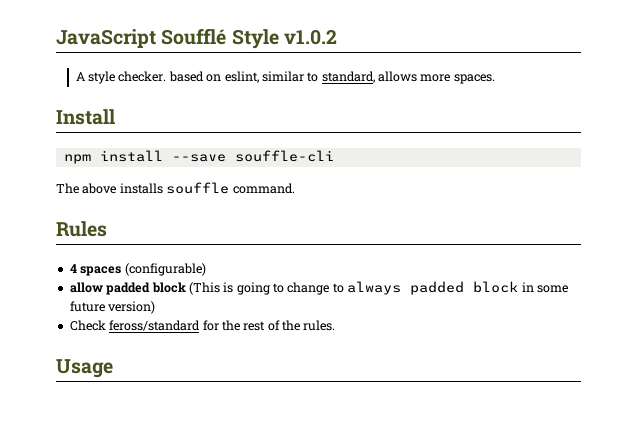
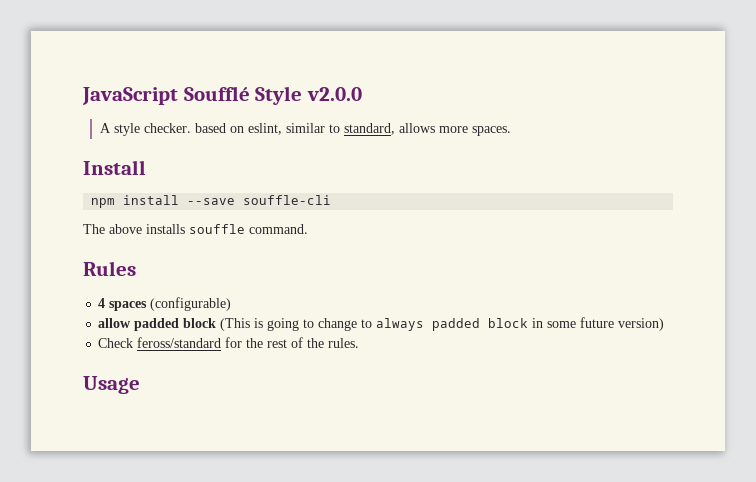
[283,29,337,45] v1.0.2 -> [307,87,363,101] v2.0.0

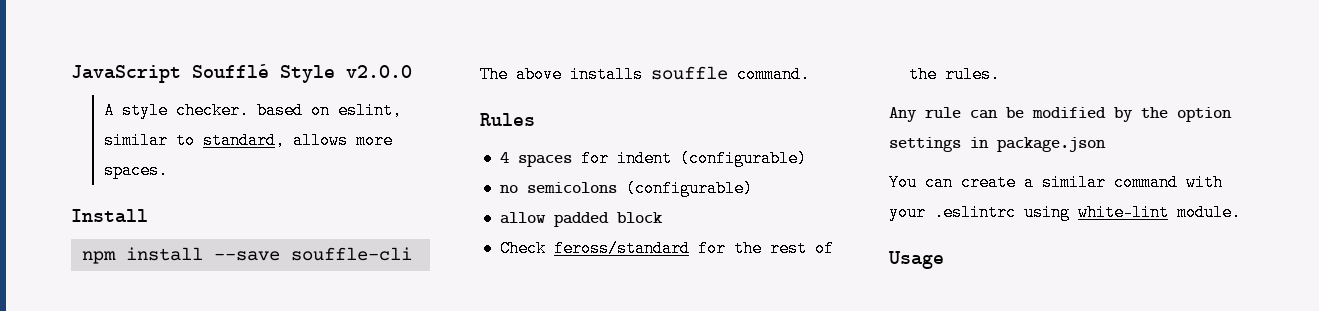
(148, 306) none -> [580,150,807,167] [499,182,617,193] for indent (configurable) // no semicolons
[220,317,665,331] (This is going to change to always padded block in some future version) -> (663, 217) none
(360, 343) none -> [889,107,1232,122] [889,137,1106,152] [889,174,1223,191] [889,204,1241,221] // Any rule can be modified by the option settings in package.json // You can create a similar command with your .eslintrc using white-lint module.

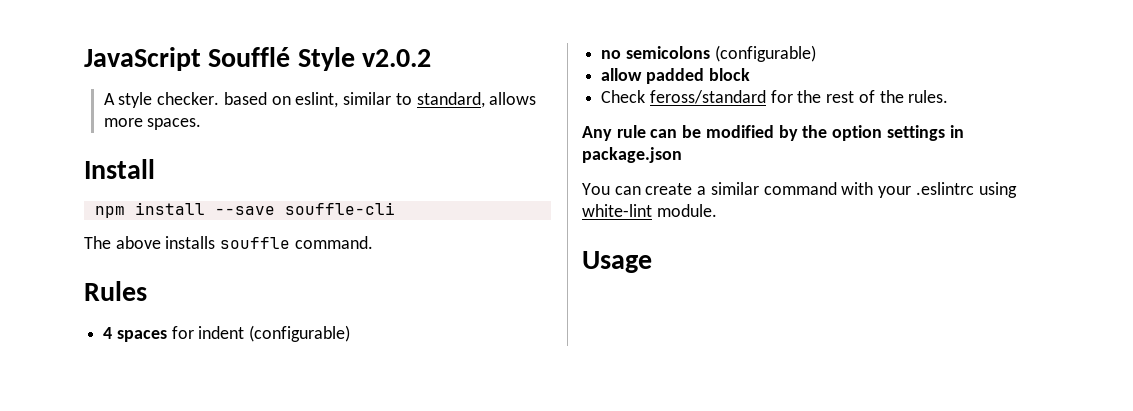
[346,65,412,78] v2.0.0 -> [362,49,432,67] v2.0.2

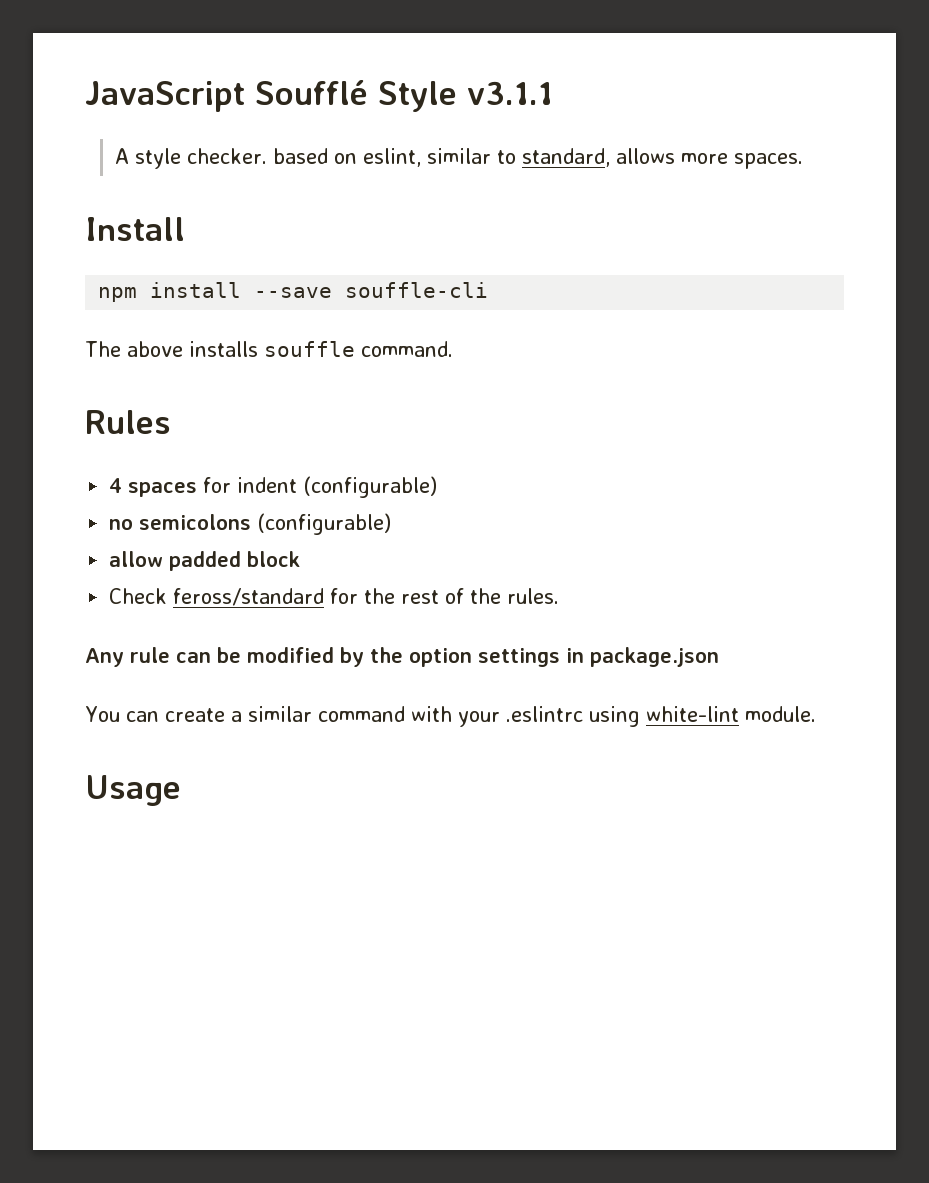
[362,49,432,67] v2.0.2 -> [467,81,553,105] v3.1.1

